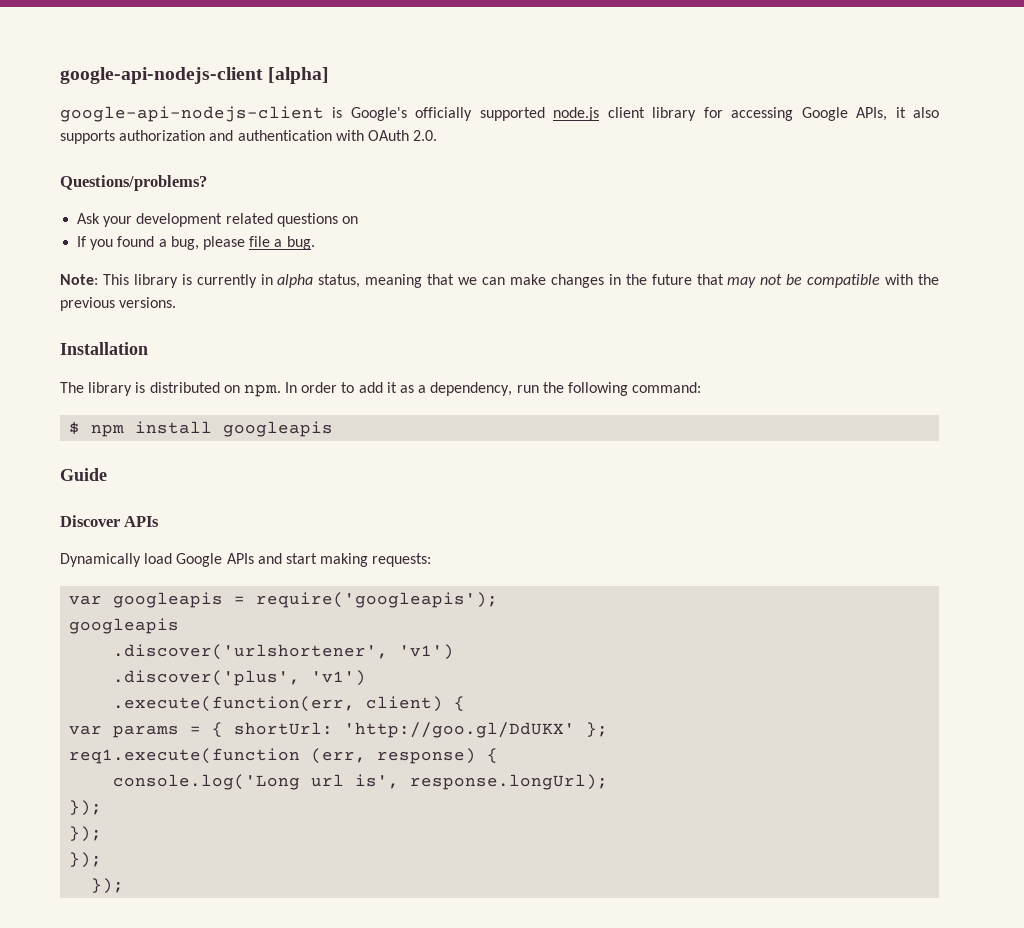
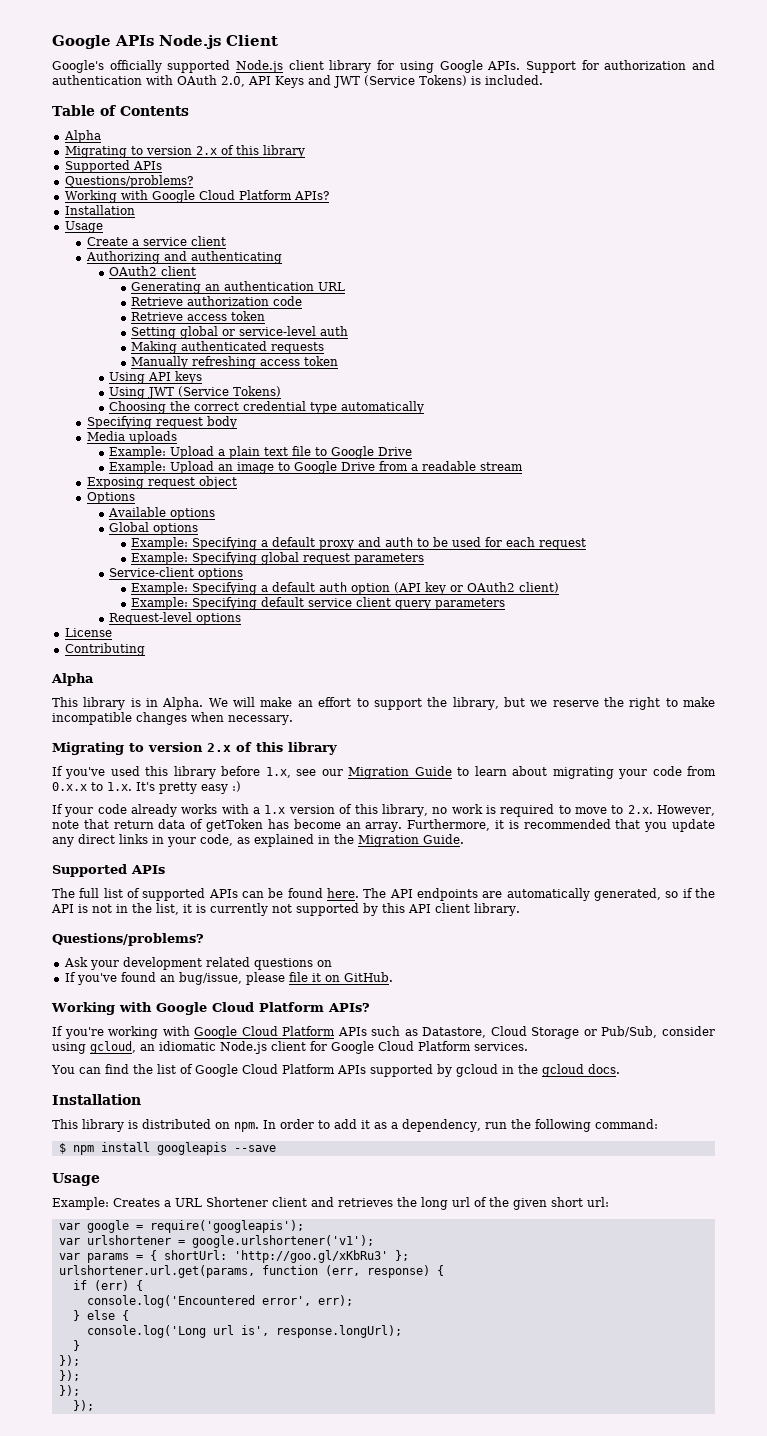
[60,67,330,84] [60,106,343,122] google-api-nodejs-client [alpha] // google-api-nodejs-client is -> [52,35,278,49] Google APIs Node.js Client //
[553,107,600,121] node.js -> [236,60,284,73] Node.js
[731,107,939,121] [60,130,115,144] accessing Google APIs, it also supports -> [399,60,599,73] using Google APIs. Support for
[413,130,438,141] 2.0. -> [221,75,543,88] [52,105,189,116] [63,130,101,143] [64,145,305,158] [64,160,162,173] [64,175,193,188] [64,190,329,203] [64,205,135,215] [64,221,103,233] [86,236,226,246] [85,251,282,264] [108,266,196,276] [130,281,345,294] [130,296,302,306] [130,311,265,321] [130,326,348,339] [130,341,324,354] [130,356,338,369] [108,371,202,384] [108,386,281,399] [108,401,424,414] [86,416,237,429] [86,431,177,444] [108,446,412,459] [108,461,523,474] [86,476,237,489] [86,492,135,504] [107,507,215,520] [108,522,198,535] [130,537,586,550] [130,552,424,565] [108,567,243,580] [130,582,559,595] [130,597,505,610] [108,612,241,625] [64,628,112,637] [64,643,145,656] [51,673,94,686] [52,697,715,710] [52,712,293,725] [52,742,337,755] [52,766,717,779] [52,781,241,794] [52,804,716,817] [52,819,715,832] [52,834,464,847] [52,864,165,877] [52,888,715,901] [51,903,520,916] 2.0, API Keys and JWT (Service Tokens) is included. // Table of Contents // Alpha // Migrating to version 2.x of this library // Supported APIs // Questions/problems? // Working with Google Cloud Platform APIs? // Installation // Usage // Create a service client // Authorizing and authenticating // OAuth2 client // Generating an authentication URL // Retrieve authorization code // Retrieve access token // Setting global or service-level auth // Making authenticated requests // Manually refreshing access token // Using API keys // Using JWT (Service Tokens) // Choosing the correct credential type automatically // Specifying request body // Media uploads // Example: Upload a plain text file to Google Drive // Example: Upload an image to Google Drive from a readable stream // Exposing request object // Options // Available options // Global options // Example: Specifying a default proxy and auth to be used for each request // Example: Specifying global request parameters // Service-client options // Example: Specifying a default auth option (API key or OAuth2 client) // Example: Specifying default service client query parameters // Request-level options // License // Contributing // Alpha // This library is in Alpha. We will make an effort to support the library, but we reserve the right to make incompatible changes when necessary. // Migrating to version 2.x of this library // If you've used this library before 1.x, see our Migration Guide to learn about migrating your code from 0.x.x to 1.x. It's pretty easy :) // If your code already works with a 1.x version of this library, no work is required to move to 2.x. However, note that return data of getToken has become an array. Furthermore, it is recommended that you update any direct links in your code, as explained in the Migration Guide. // Supported APIs // The full list of supported APIs can be found here. The API endpoints are automatically generated, so if the API is not in the list, it is currently not supported by this API client library.
[90,236,315,250] [60,274,940,288] [60,297,177,311] [60,342,148,355] [60,382,84,393] you found a bug, please file a bug. // Note: This library is currently in alpha status, meaning that we can make changes in the future that may not be compatible with the previous versions. // Installation // The -> [76,972,393,985] [51,1002,370,1015] [52,1026,715,1039] [52,1041,528,1054] [51,1064,620,1077] [52,1094,141,1105] [52,1119,78,1129] you've found an bug/issue, please file it on GitHub. // Working with Google Cloud Platform APIs? // If you're working with Google Cloud Platform APIs such as Datastore, Cloud Storage or Pub/Sub, consider using gcloud, an idiomatic Node.js client for Google Cloud Platform services. // You can find the list of Google Cloud Platform APIs supported by gcloud in the gcloud docs. // Installation // This
[60,468,107,481] [60,515,160,527] [60,553,432,567] [69,592,224,608] // Guide // Discover APIs // Dynamically load Google APIs and start making requests: // var googleapis -> [233,1145,276,1152] [52,1173,100,1186] [52,1197,609,1210] [58,1220,129,1233] --save // Usage // Example: Creates a URL Shortener client and retrieves the long url of the given short url: // var google
[69,618,180,634] [113,644,455,660] [113,670,367,686] [113,696,466,712] googleapis // .discover('urlshortener', 'v1') // .discover('plus', 'v1') // .execute(function(err, client) { -> [58,1235,374,1248] var urlshortener = google.urlshortener('v1');
[344,722,576,738] 'http://goo.gl/DdUKX' -> [233,1250,388,1263] 'http://goo.gl/xKbRu3'
[69,748,301,764] req1.execute(function -> [58,1265,318,1278] urlshortener.url.get(params, function
(499, 755) none -> [72,1280,143,1291] [86,1295,353,1308] [72,1310,129,1321] // if (err) { // console.log('Encountered error', err); // } else {
(609, 782) none -> [72,1340,80,1351] // }

